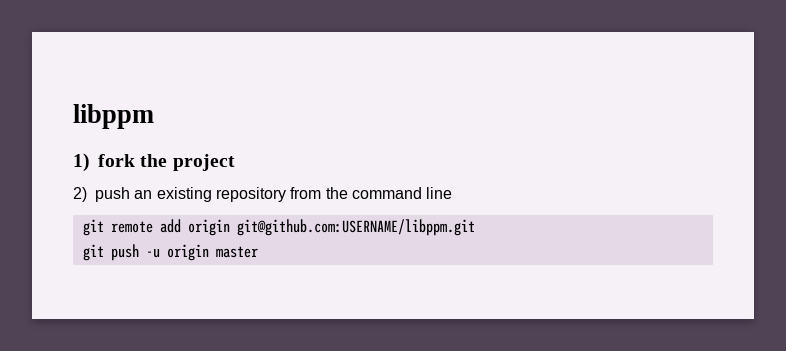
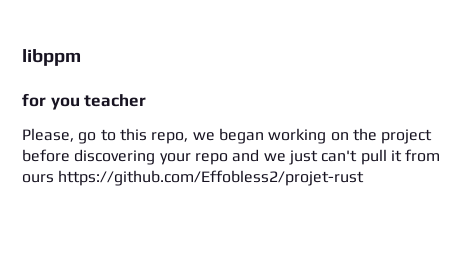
[73,153,235,172] [73,187,453,202] [82,219,475,236] [82,244,258,261] 1) fork the project // 2) push an existing repository from the command line // git remote add origin git@github.com:USERNAME/libppm.git // git push -u origin master -> [22,93,147,110] [22,128,433,144] [22,149,441,165] [22,170,365,186] for you teacher // Please, go to this repo, we began working on the project before discovering your repo and we just can't pull it from ours https://github.com/Effobless2/projet-rust

